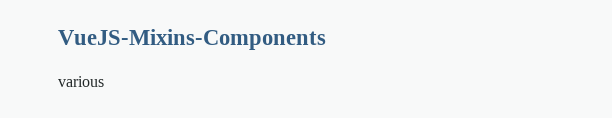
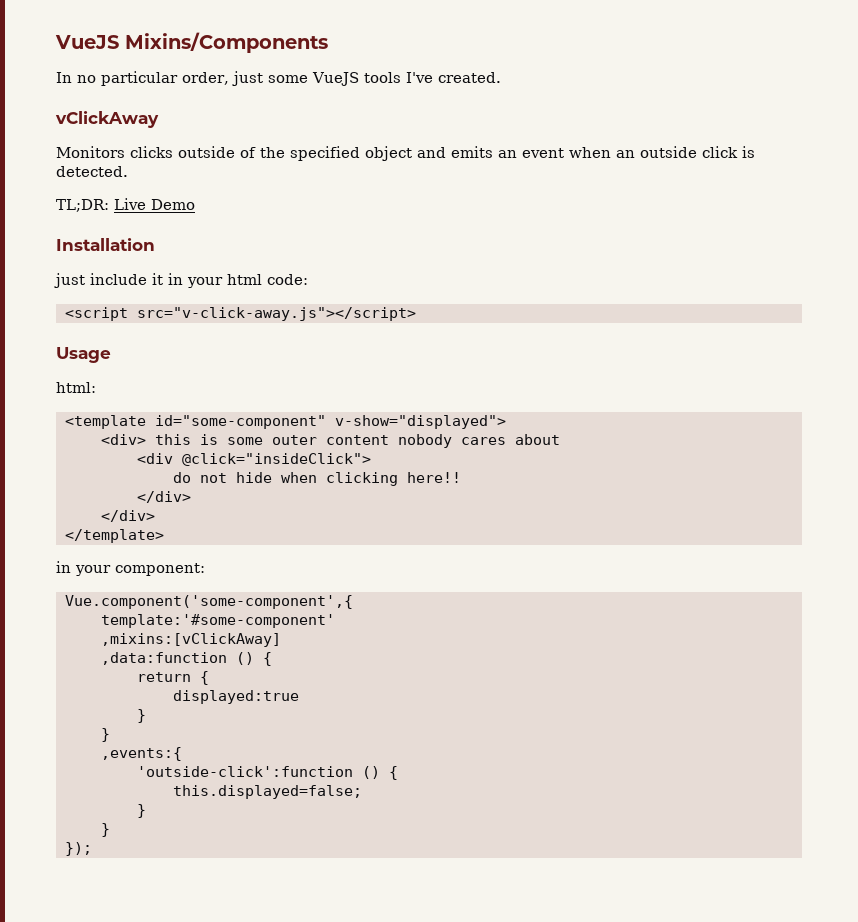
[58,29,326,50] [58,76,104,87] VueJS-Mixins-Components // various -> [55,32,328,53] [56,71,501,86] [55,111,159,128] [56,146,755,161] [56,166,128,177] [56,198,195,212] [56,238,155,251] [54,273,308,288] [65,307,416,321] [56,347,111,363] [56,382,96,393] [65,415,506,429] [101,434,560,448] [137,453,371,466] [173,472,461,486] [137,491,191,503] [101,510,155,522] [65,529,164,543] [56,561,205,576] [65,595,353,609] [101,614,335,628] [101,633,281,647] [101,652,272,666] [137,671,209,685] [173,690,299,704] [137,709,146,723] [101,728,110,742] [101,747,182,761] [137,766,398,780] [173,785,362,799] [137,804,146,818] [101,823,110,837] [65,842,92,856] VueJS Mixins/Components // In no particular order, just some VueJS tools I've created. // vClickAway // Monitors clicks outside of the specified object and emits an event when an outside click is detected. // TL;DR: Live Demo // Installation // just include it in your html code: // <script src="v-click-away.js"></script> // Usage // html: // <template id="some-component" v-show="displayed"> // <div> this is some outer content nobody cares about // <div @click="insideClick"> // do not hide when clicking here!! // </div> // </div> // </template> // in your component: // Vue.component('some-component',{ // template:'#some-component' // ,mixins:[vClickAway] // ,data:function () { // return { // displayed:true // } // } // ,events:{ // 'outside-click':function () { // this.displayed=false; // } // } // });

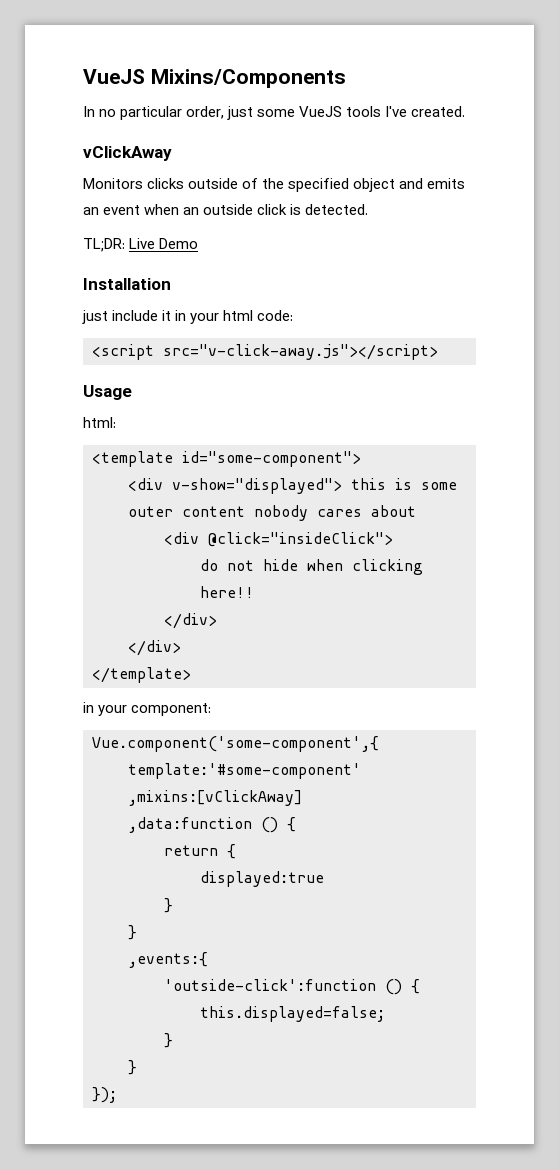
[155,415,326,429] id="some-component" -> [182,451,361,467] [128,478,163,491] id="some-component"> // <div
[101,434,146,445] // <div> -> (342, 486) none

